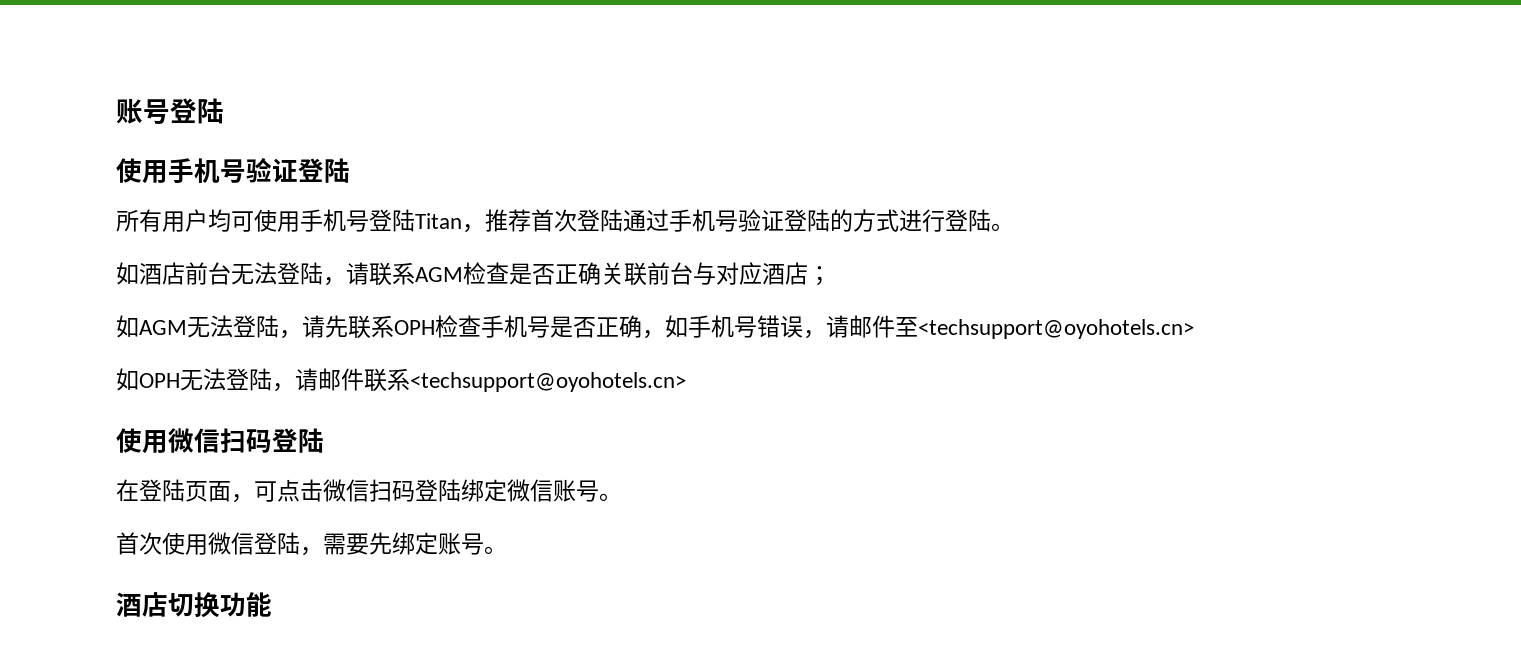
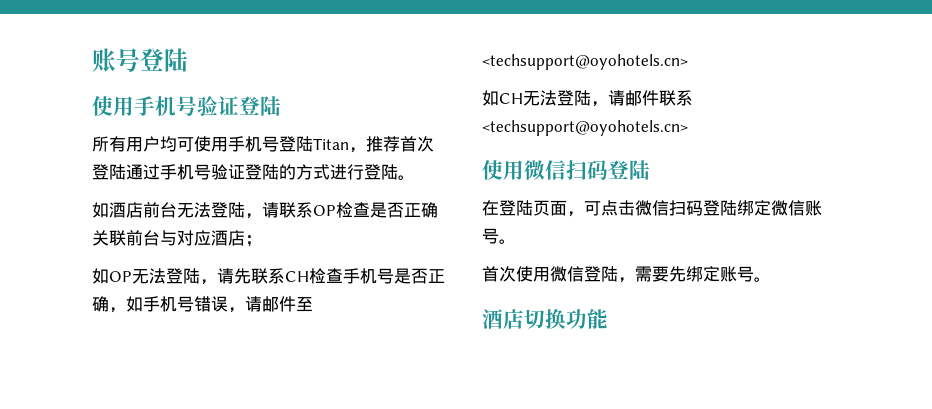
[415,267,463,282] AGM -> [313,205,336,216] OP
[139,320,187,335] AGM -> [109,271,132,282] OP
[394,320,435,335] OPH -> [285,271,309,282] CH
[139,373,180,388] OPH -> [499,93,523,104] CH

